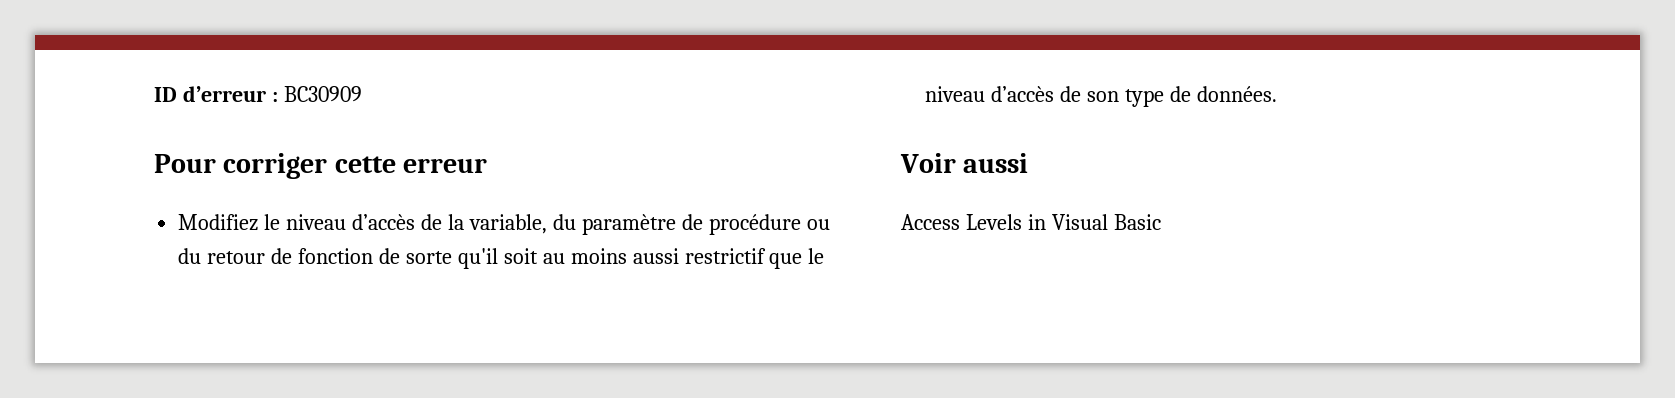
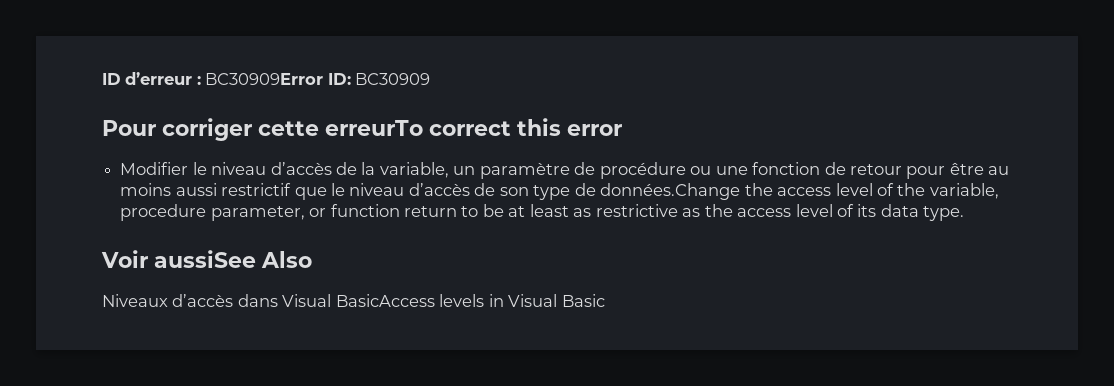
(278, 97) none -> [205,73,351,85] BC30909Error ID:
[403,158,488,173] [178,214,259,231] erreur // Modifiez -> [325,118,622,136] [120,162,189,175] erreurTo correct this error // Modifier
[552,214,576,230] du -> [453,166,476,175] un
[178,248,538,269] du retour de fonction de sorte qu'il soit -> [715,162,984,179] une fonction de retour pour être
[1196,86,1277,102] [900,153,1029,173] [901,214,1022,230] données. // Voir aussi // Access Levels -> [600,183,999,200] [120,204,965,221] [101,250,312,268] [102,294,485,307] données.Change the access level of the variable, procedure parameter, or function return to be at least as restrictive as the access level of its data type. // Voir aussiSee Also // Niveaux d’accès dans Visual BasicAccess levels

